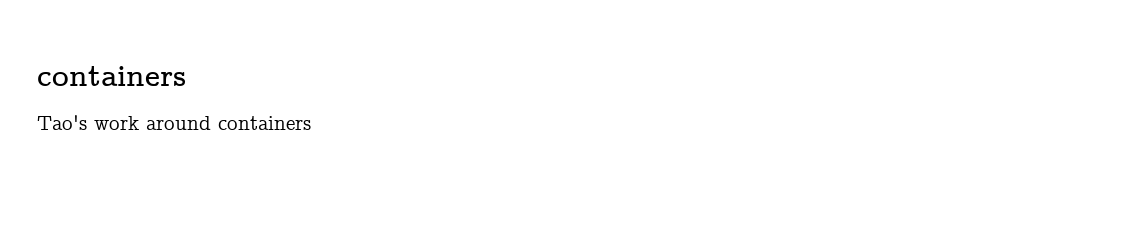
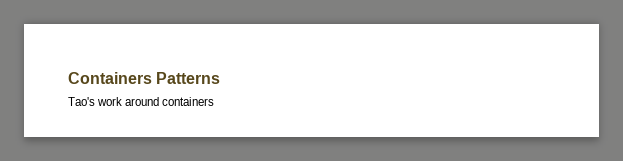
[37,66,186,86] containers -> [68,72,221,84] Containers Patterns

